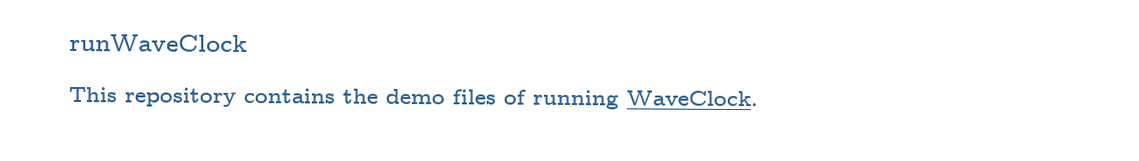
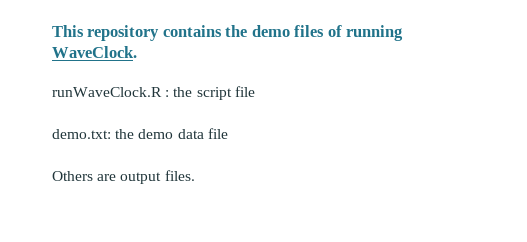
[69,33,248,53] runWaveClock // -> (52, 31) none
(758, 98) none -> [52,86,255,100] [52,128,228,139] [52,170,195,184] // runWaveClock.R : the script file // demo.txt: the demo data file // Others are output files.

